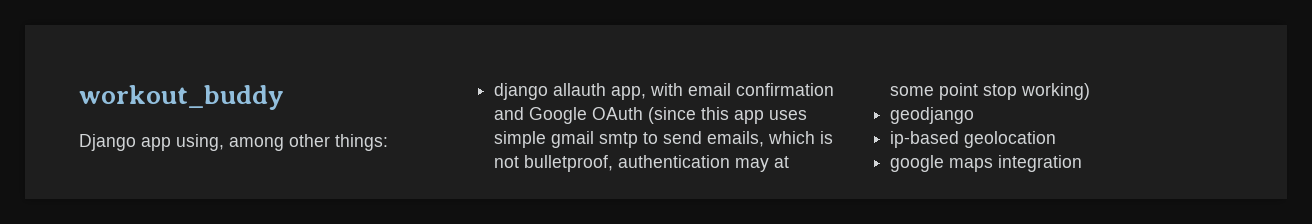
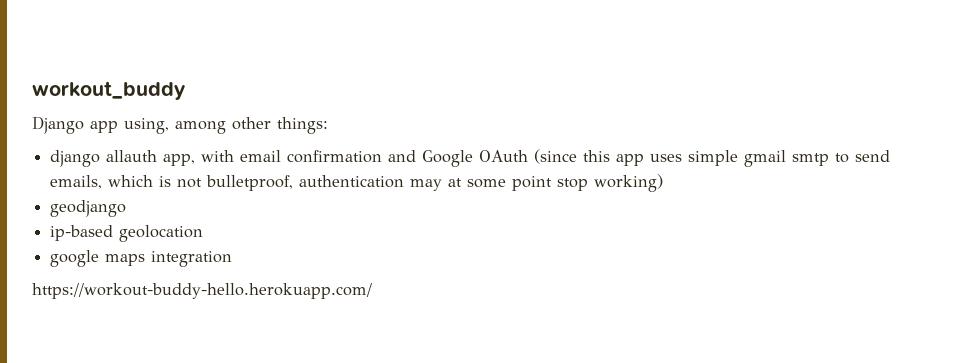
(1083, 163) none -> [32,283,372,299] // https://workout-buddy-hello.herokuapp.com/

